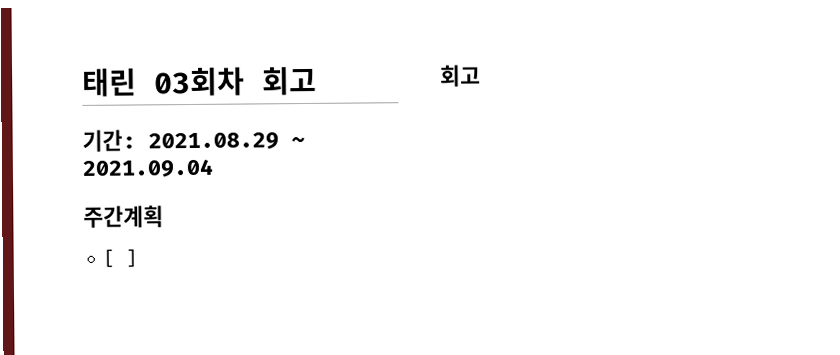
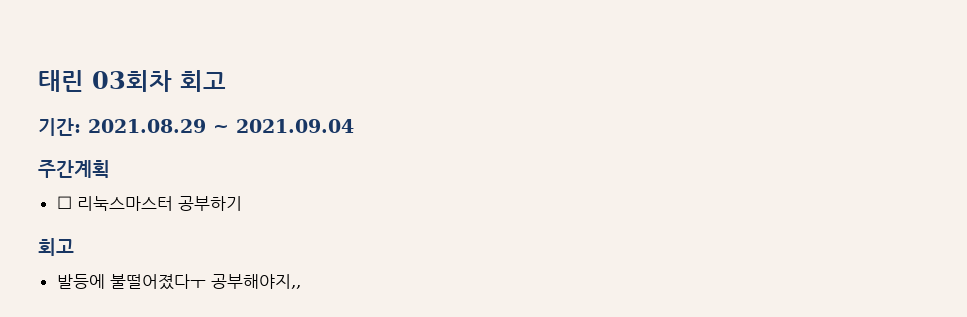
[103,248,138,268] [440,64,481,87] [ ] // 회고 -> [56,196,242,211] [38,238,74,256] [56,274,301,290] ☐ 리눅스마스터 공부하기 // 회고 // 발등에 불떨어졌다ㅜ 공부해야지,,

